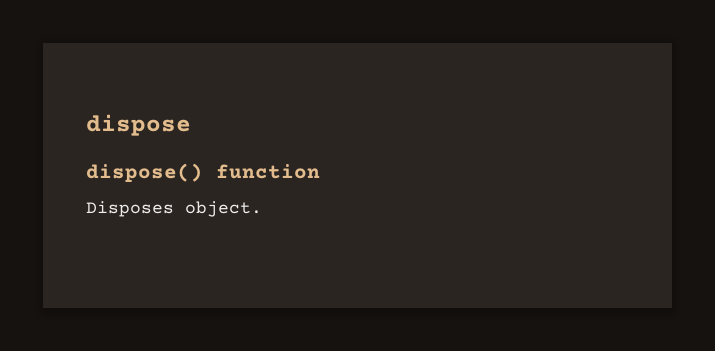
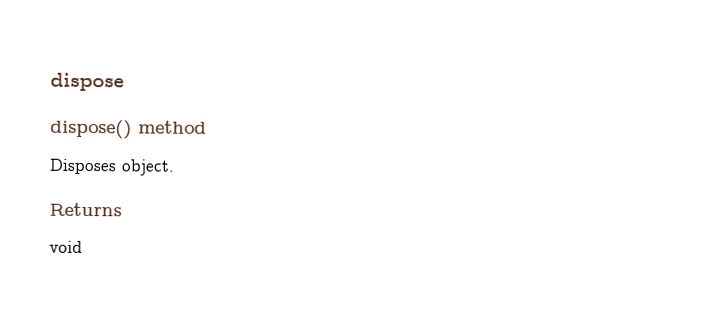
[216,164,320,179] function -> [138,120,207,134] method
(262, 209) none -> [49,202,122,217] [49,240,83,253] // Returns // void

